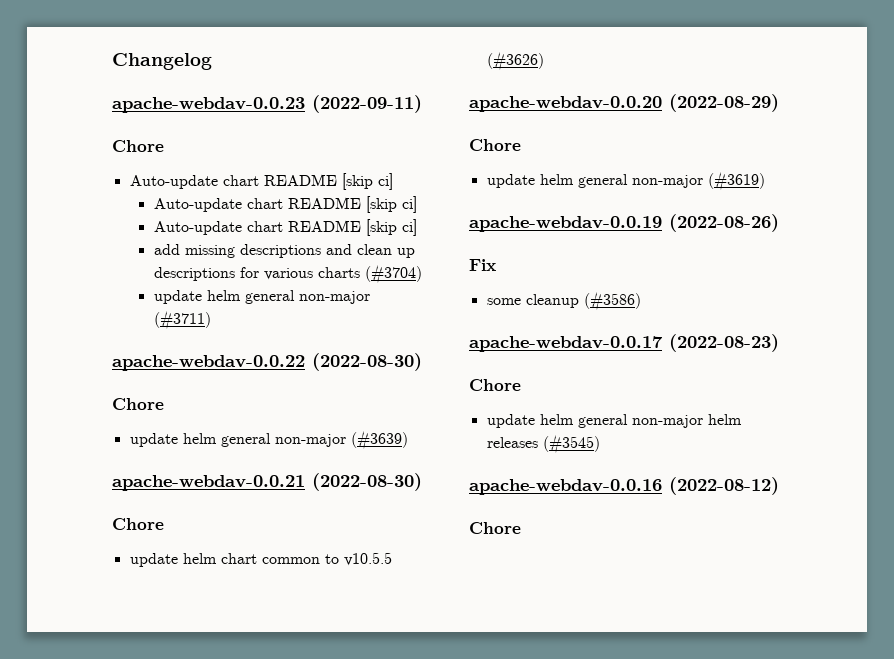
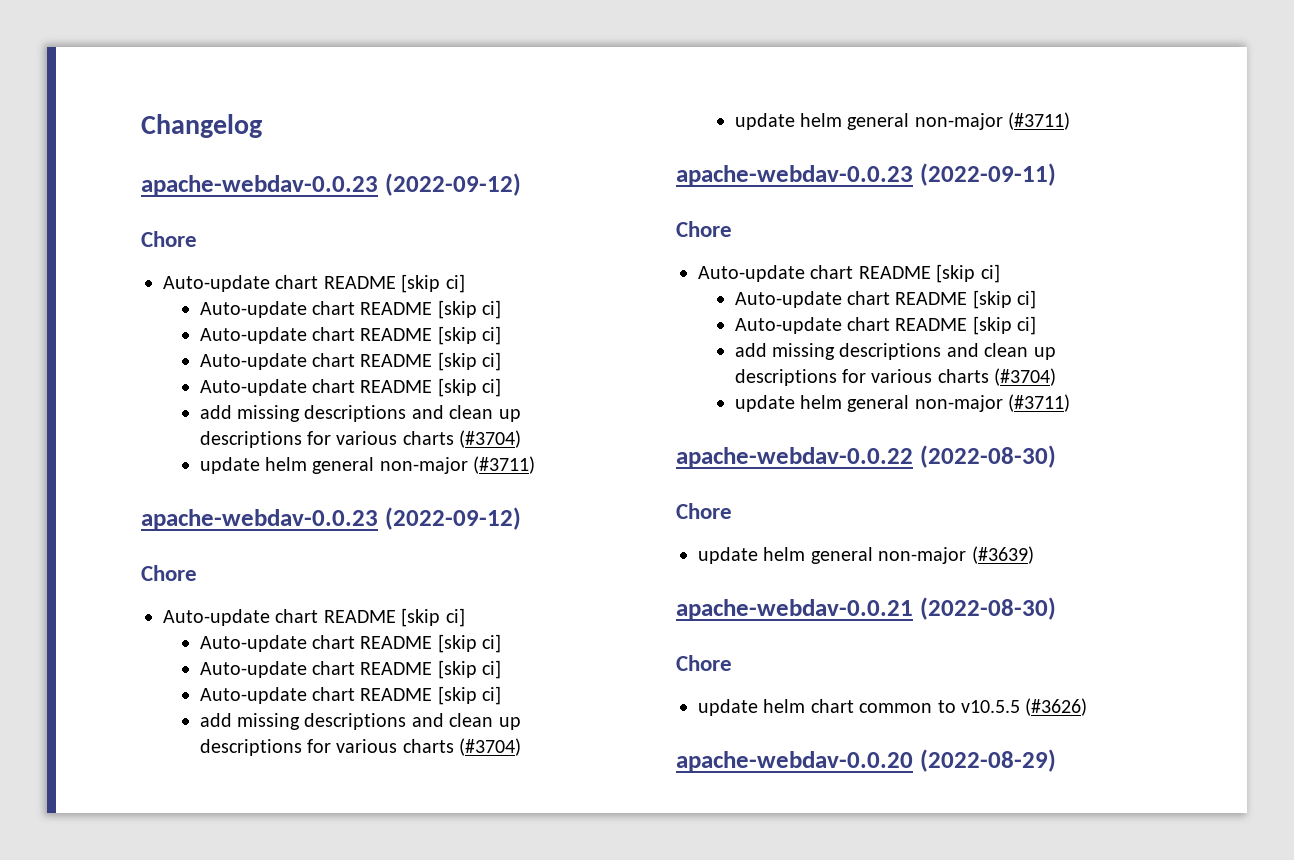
(212, 61) none -> [141,173,521,196] [141,231,197,247] [163,274,465,293] [199,300,502,319] [199,326,502,345] [199,352,502,371] [199,378,502,397] [199,405,521,422] [199,430,522,448] [199,456,536,474] [141,507,521,530] [141,565,197,581] [163,608,465,627] [199,634,502,653] [199,660,502,679] [199,686,502,705] [199,713,521,730] [199,738,522,756] [734,112,1071,130] // apache-webdav-0.0.23 (2022-09-12) // Chore // Auto-update chart README [skip ci] // Auto-update chart README [skip ci] // Auto-update chart README [skip ci] // Auto-update chart README [skip ci] // Auto-update chart README [skip ci] // add missing descriptions and clean up descriptions for various charts (#3704) // update helm general non-major (#3711) // apache-webdav-0.0.23 (2022-09-12) // Chore // Auto-update chart README [skip ci] // Auto-update chart README [skip ci] // Auto-update chart README [skip ci] // Auto-update chart README [skip ci] // add missing descriptions and clean up descriptions for various charts (#3704) // update helm general non-major (#3711)
[469,139,521,151] [486,171,765,191] [469,214,779,232] [469,259,496,271] [486,291,641,311] [469,334,779,352] [469,379,521,391] [486,414,742,428] [486,434,600,454] [469,477,779,495] [469,522,521,534] // Chore // update helm general non-major (#3619) // apache-webdav-0.0.19 (2022-08-26) // Fix // some cleanup (#3586) // apache-webdav-0.0.17 (2022-08-23) // Chore // update helm general non-major helm releases (#3545) // apache-webdav-0.0.16 (2022-08-12) // Chore -> (1056, 760) none

